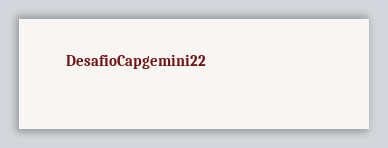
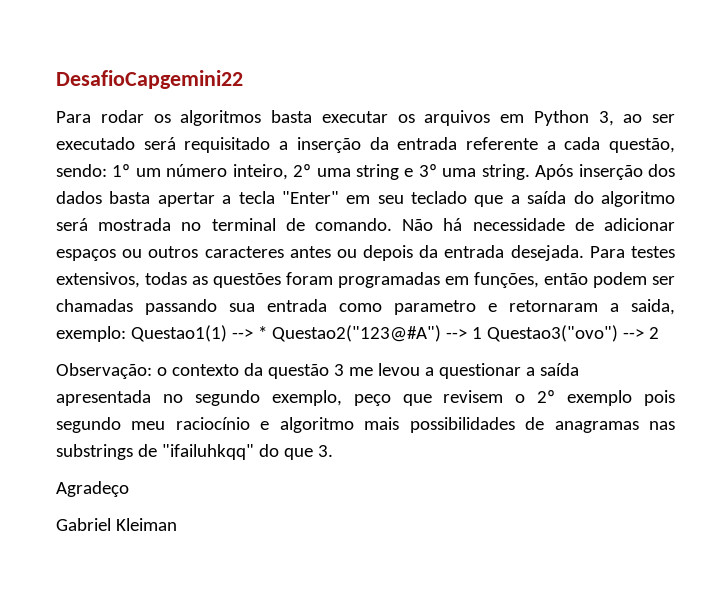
(206, 61) none -> [56,110,675,126] [56,137,675,153] [56,164,676,180] [56,191,676,207] [56,218,675,231] [56,245,675,261] [56,272,675,288] [56,299,675,315] [56,325,659,342] [56,363,579,379] [56,390,675,406] [56,417,675,433] [56,444,333,460] [56,481,129,497] [56,518,177,531] // Para rodar os algoritmos basta executar os arquivos em Python 3, ao ser executado será requisitado a inserção da entrada referente a cada questão, sendo: 1º um número inteiro, 2º uma string e 3º uma string. Após inserção dos dados basta apertar a tecla "Enter" em seu teclado que a saída do algoritmo será mostrada no terminal de comando. Não há necessidade de adicionar espaços ou outros caracteres antes ou depois da entrada desejada. Para testes extensivos, todas as questões foram programadas em funções, então podem ser chamadas passando sua entrada como parametro e retornaram a saida, exemplo: Questao1(1) --> * Questao2("123@#A") --> 1 Questao3("ovo") --> 2 // Observação: o contexto da questão 3 me levou a questionar a saída apresentada no segundo exemplo, peço que revisem o 2º exemplo pois segundo meu raciocínio e algoritmo mais possibilidades de anagramas nas substrings de "ifailuhkqq" do que 3. // Agradeço // Gabriel Kleiman

